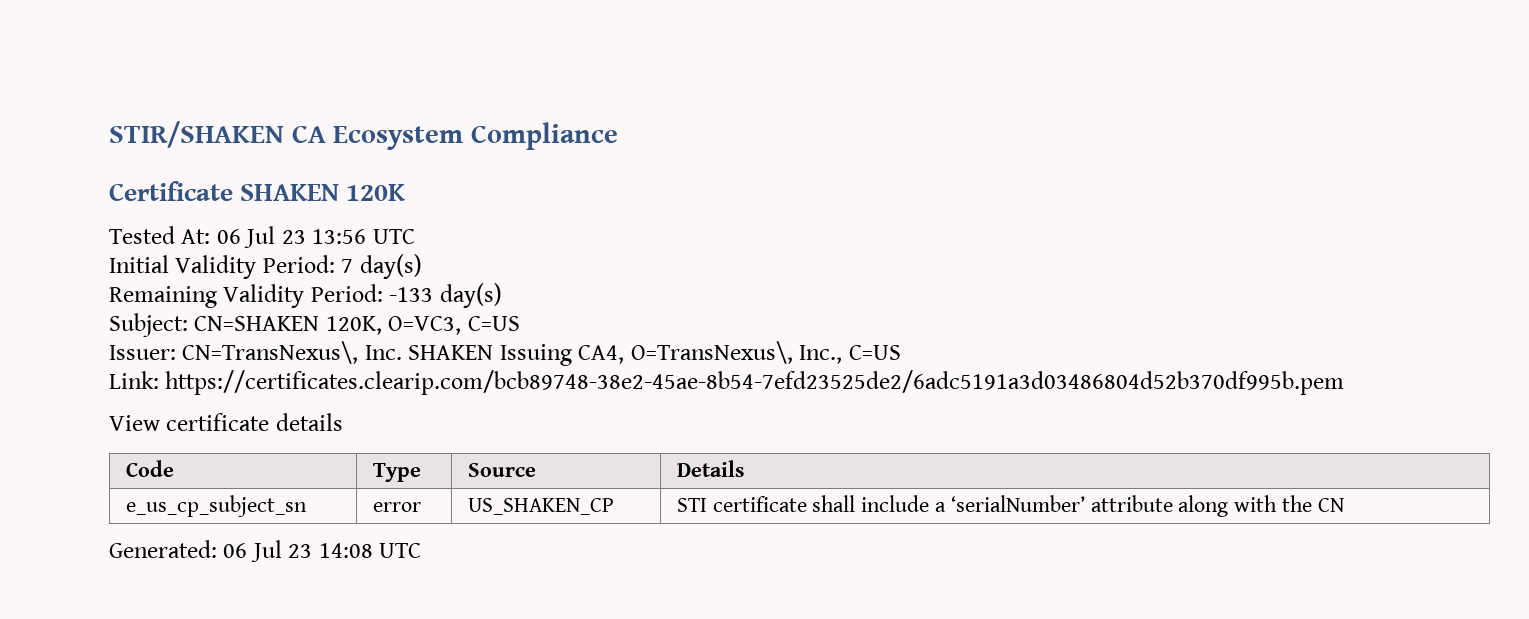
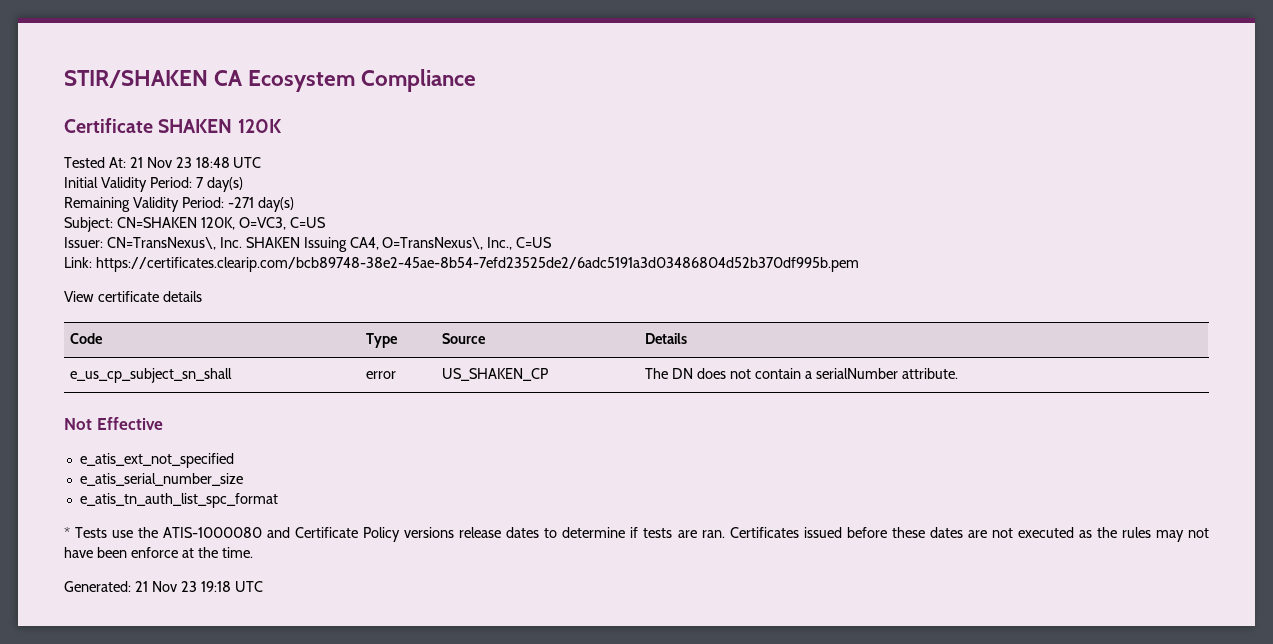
[216,226,367,248] 06 Jul 23 13:56 -> [129,157,230,168] 21 Nov 23 18:48
[389,287,434,302] -133 -> [227,197,254,208] -271
[125,495,307,517] e_us_cp_subject_sn -> [70,368,233,383] e_us_cp_subject_sn_shall
[676,495,1344,517] [109,540,373,562] STI certificate shall include a ‘serialNumber’ attribute along with the CN // Generated: 06 Jul 23 14:08 -> [645,368,958,379] [64,417,163,430] [79,453,234,468] [79,473,243,486] [79,493,278,508] [64,527,1210,542] [64,547,253,558] [64,581,231,592] The DN does not contain a serialNumber attribute. // Not Effective // e_atis_ext_not_specified // e_atis_serial_number_size // e_atis_tn_auth_list_spc_format // * Tests use the ATIS-1000080 and Certificate Policy versions release dates to determine if tests are ran. Certificates issued before these dates are not executed as the rules may not have been enforce at the time. // Generated: 21 Nov 23 19:18

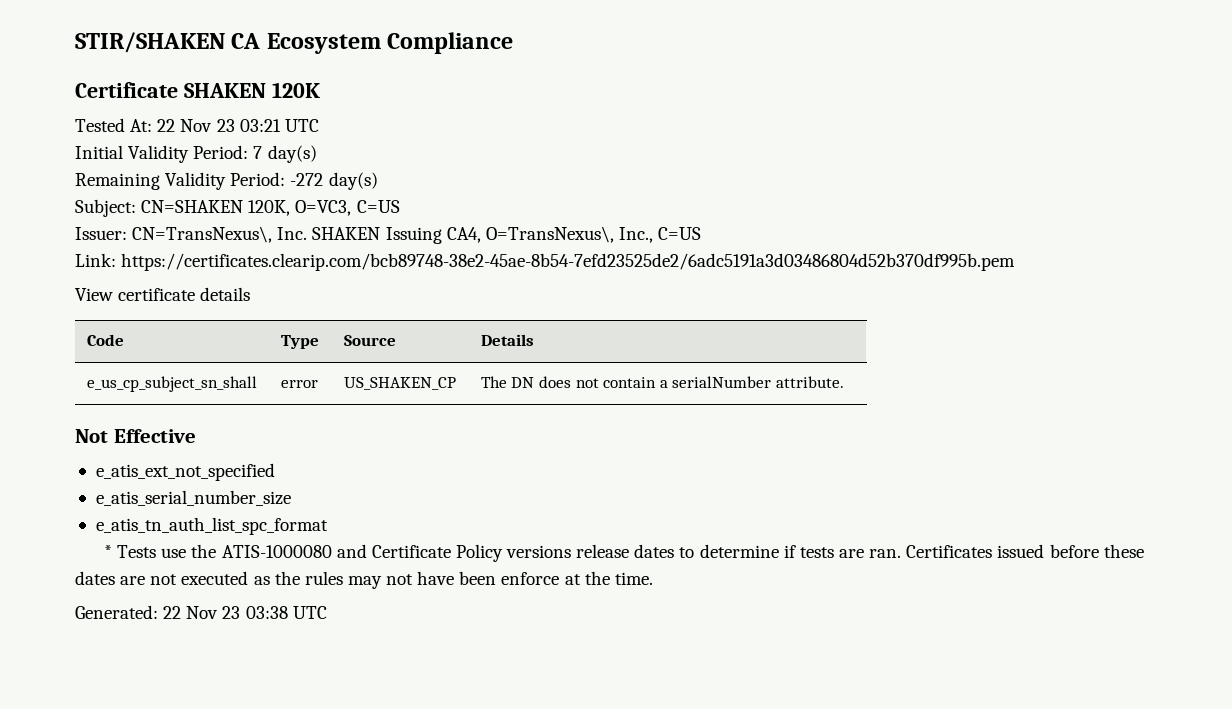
[129,157,230,168] 21 Nov 23 18:48 -> [157,119,281,132] 22 Nov 23 03:21
[227,197,254,208] -271 -> [290,173,324,186] -272
[134,581,231,592] 21 Nov 23 19:18 -> [163,606,288,619] 22 Nov 23 03:38

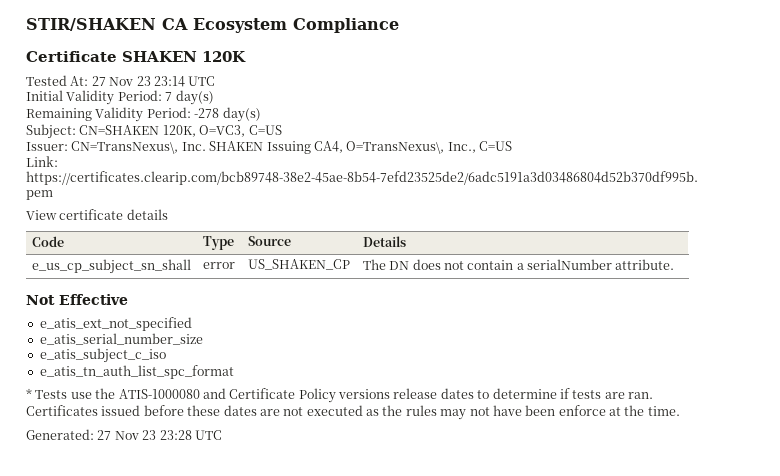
[157,119,281,132] 22 Nov 23 03:21 -> [91,76,185,87] 27 Nov 23 23:14
[290,173,324,186] -272 -> [194,108,220,118] -278
(291, 498) none -> [39,348,166,363] // e_atis_subject_c_iso
[163,606,288,619] 22 Nov 23 03:38 -> [97,430,192,440] 27 Nov 23 23:28

